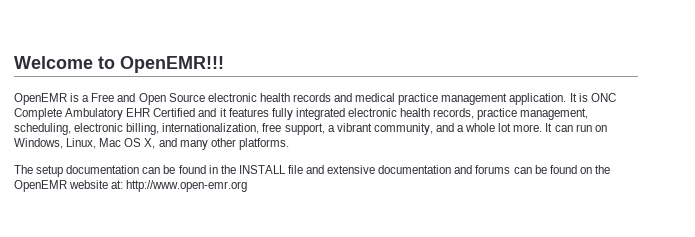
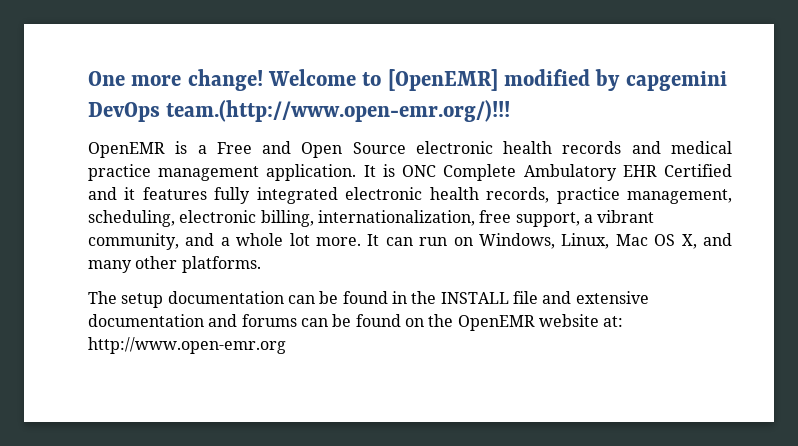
[14,56,224,73] Welcome to OpenEMR!!! -> [88,69,727,91] [88,100,511,122] One more change! Welcome to [OpenEMR] modified by capgemini DevOps team.(http://www.open-emr.org/)!!!

